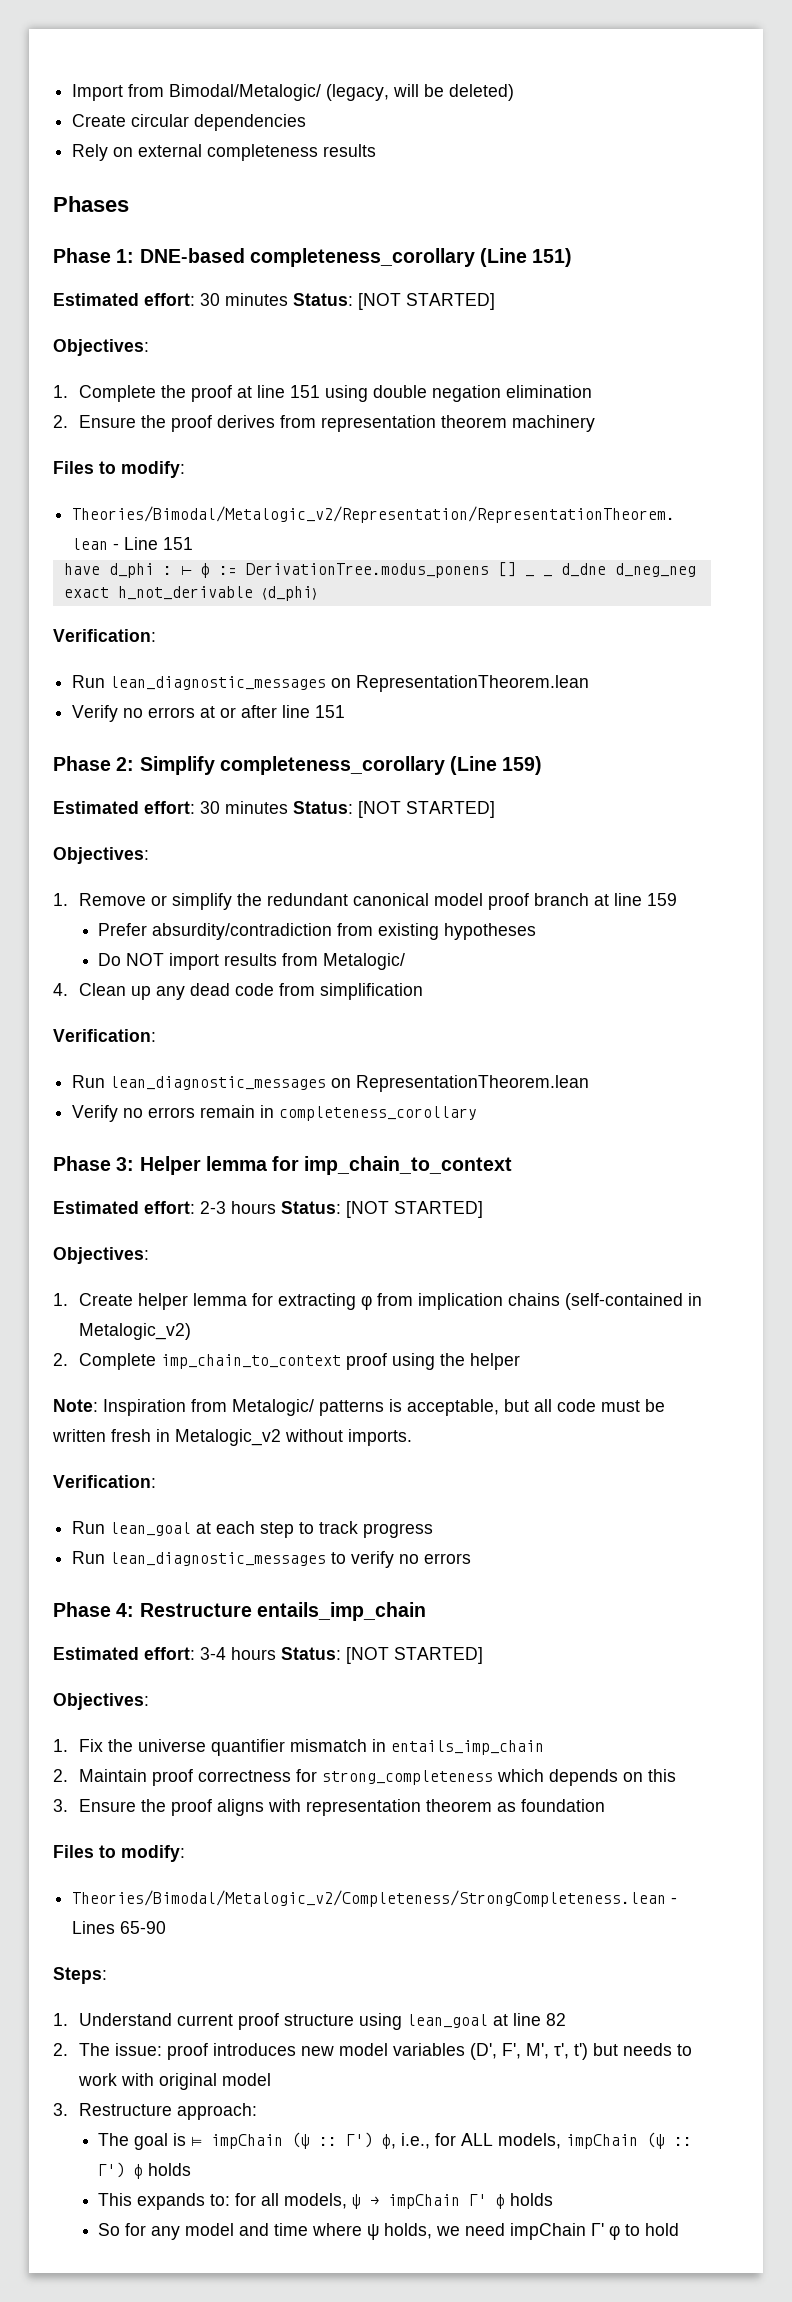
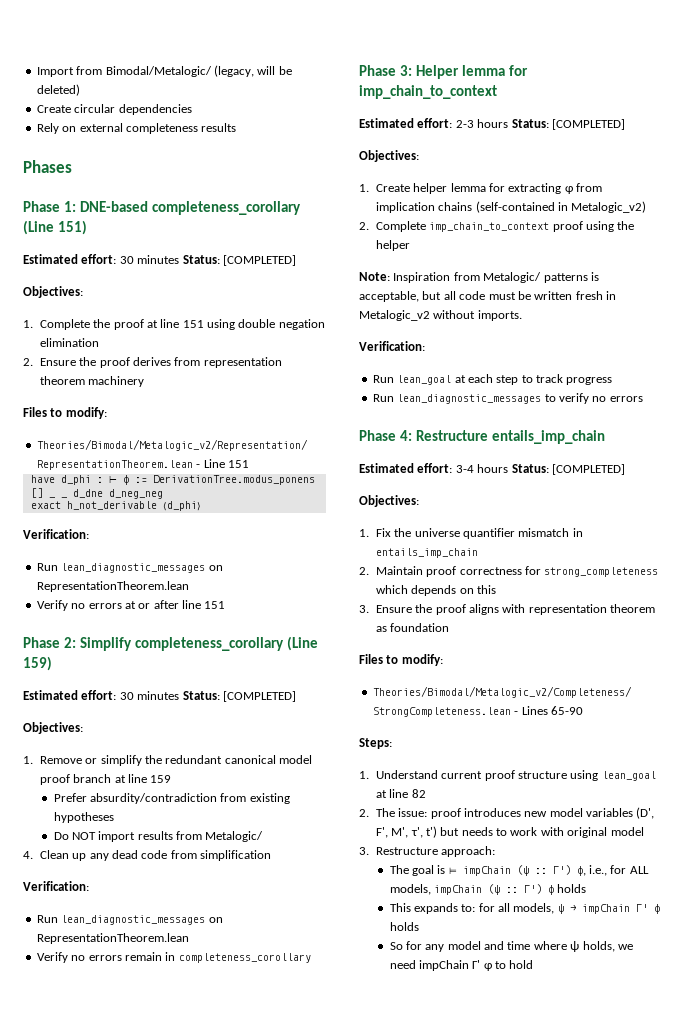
[358,293,495,310] [NOT STARTED] -> [222,255,296,266] [COMPLETED]
[358,801,495,818] [NOT STARTED] -> [222,691,296,702] [COMPLETED]
[346,1201,483,1218] [NOT STARTED] -> [551,119,625,130] [COMPLETED]
[346,1647,483,1664] [NOT STARTED] -> [551,464,625,475] [COMPLETED]

